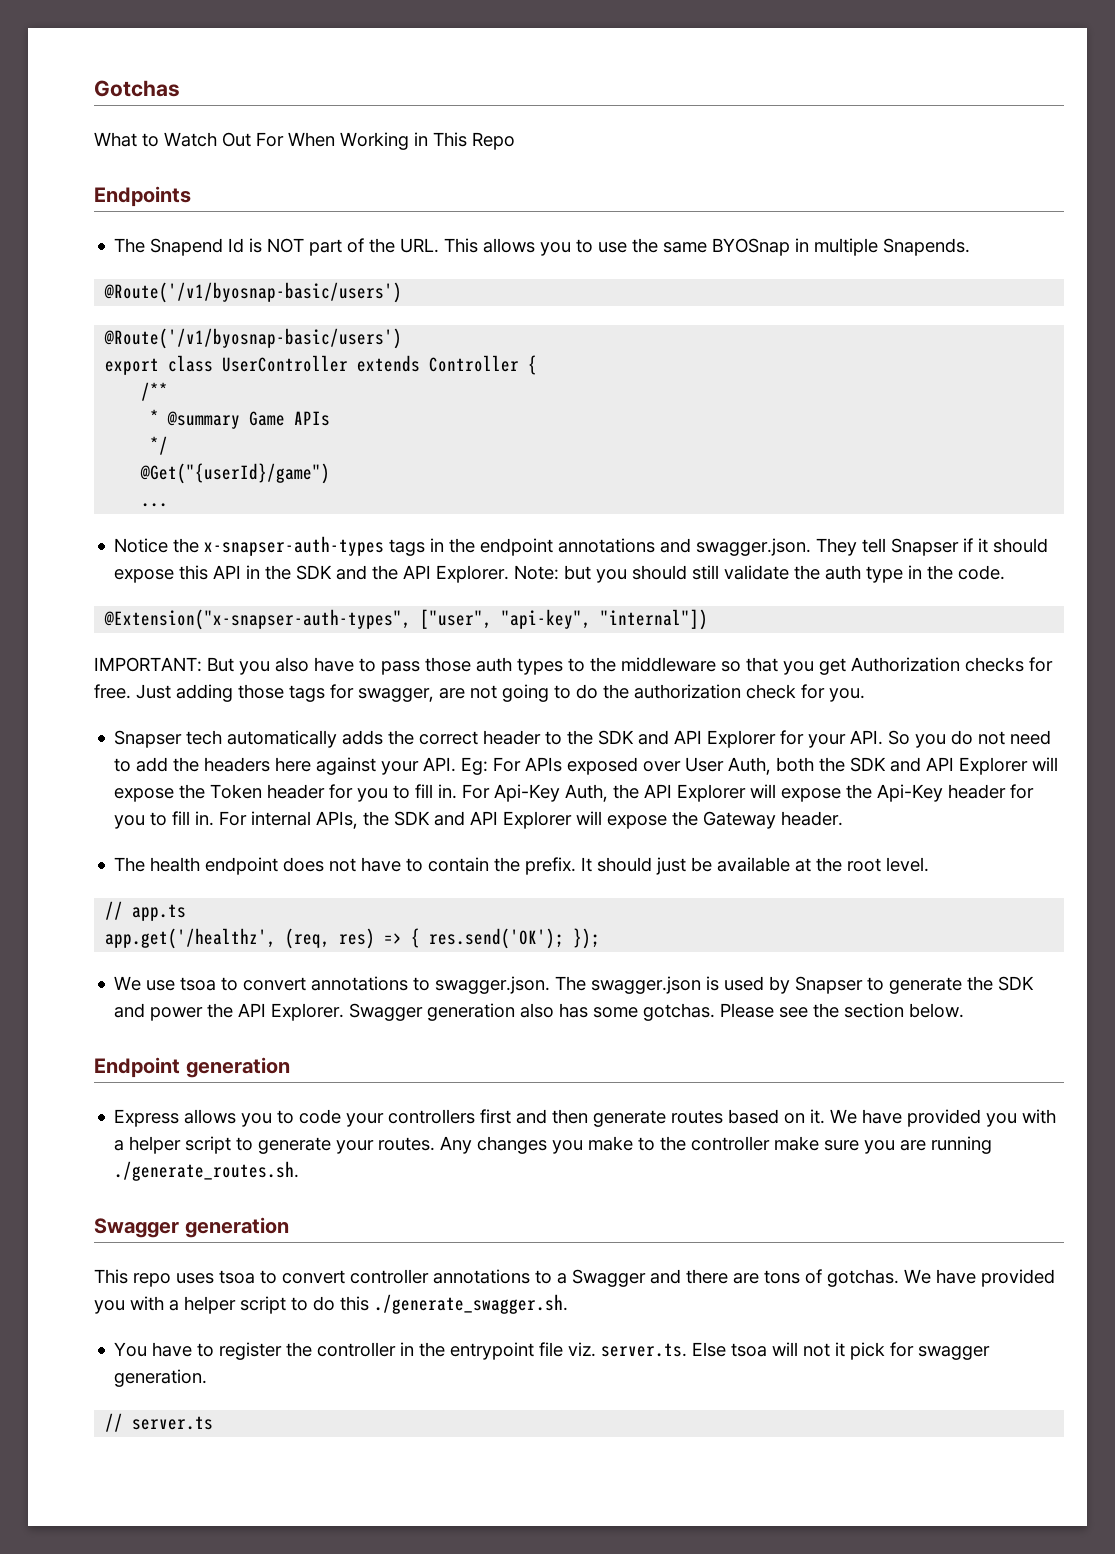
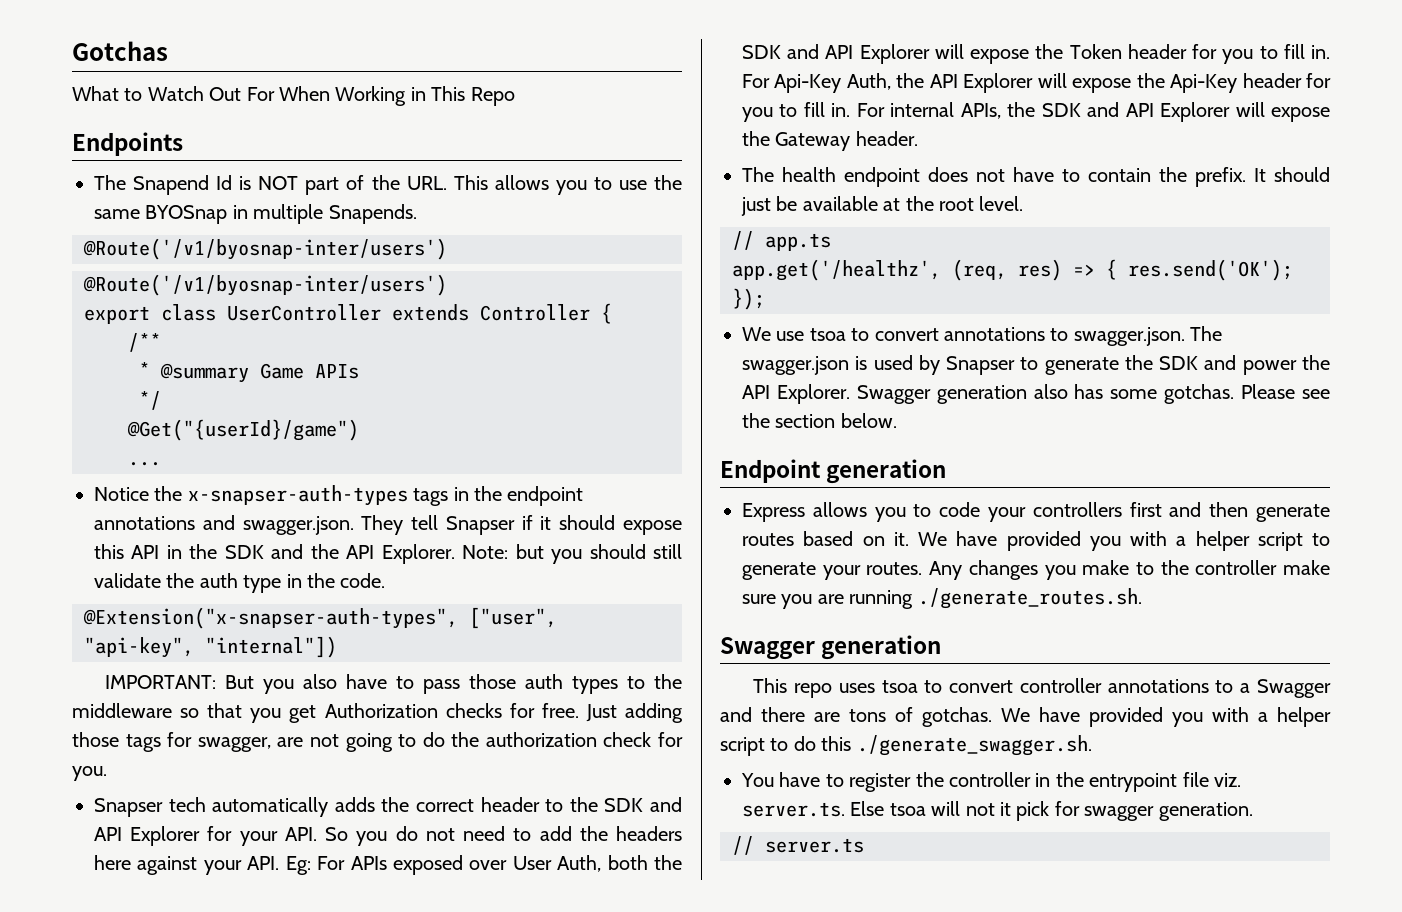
[104,282,403,303] [104,328,403,349] @Route('/v1/byosnap-basic/users') // @Route('/v1/byosnap-basic/users') -> [83,238,447,260] [83,274,447,296] @Route('/v1/byosnap-inter/users') // @Route('/v1/byosnap-inter/users')

